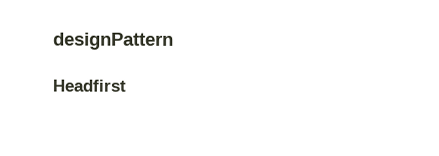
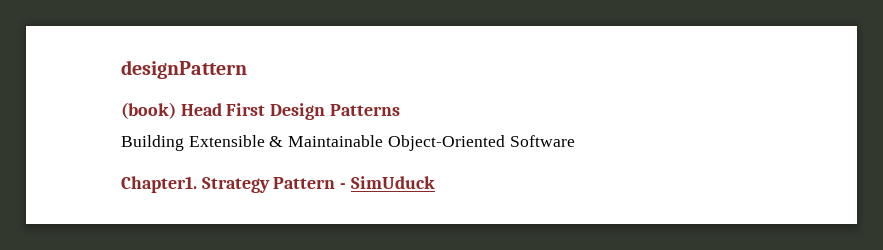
[52,79,126,92] Headfirst -> [121,102,400,120] [121,135,575,151] [121,176,435,193] (book) Head First Design Patterns // Building Extensible & Maintainable Object-Oriented Software // Chapter1. Strategy Pattern - SimUduck

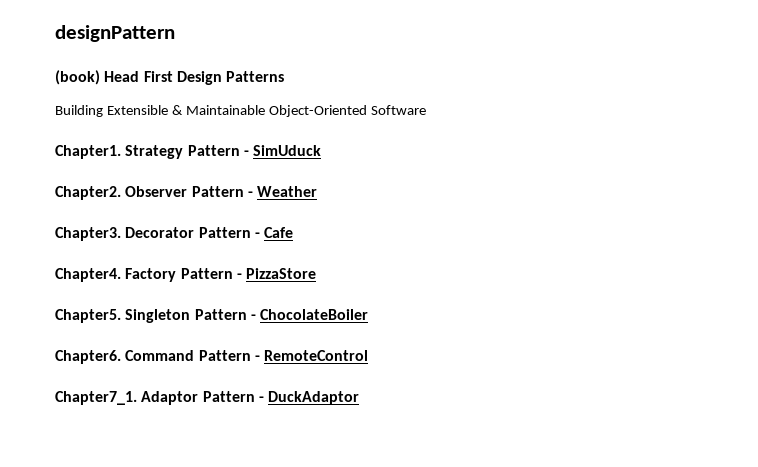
(435, 182) none -> [55,186,318,200] [55,227,294,241] [55,268,317,282] [55,309,369,323] [55,350,369,364] [55,391,360,405] // Chapter2. Observer Pattern - Weather // Chapter3. Decorator Pattern - Cafe // Chapter4. Factory Pattern - PizzaStore // Chapter5. Singleton Pattern - ChocolateBoiler // Chapter6. Command Pattern - RemoteControl // Chapter7_1. Adaptor Pattern - DuckAdaptor

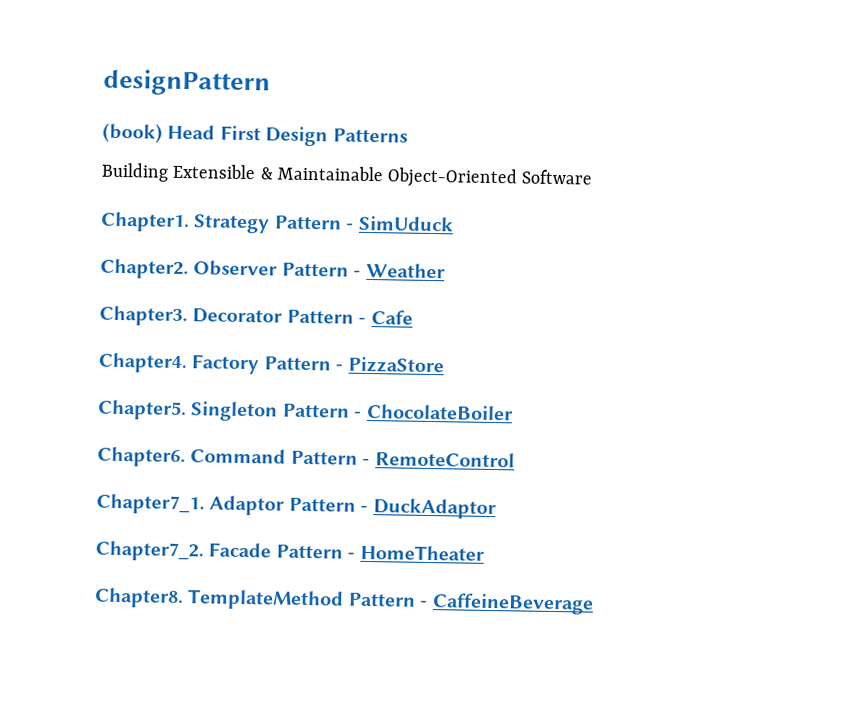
(360, 398) none -> [95,540,485,562] [94,587,594,615] // Chapter7_2. Facade Pattern - HomeTheater // Chapter8. TemplateMethod Pattern - CaffeineBeverage

